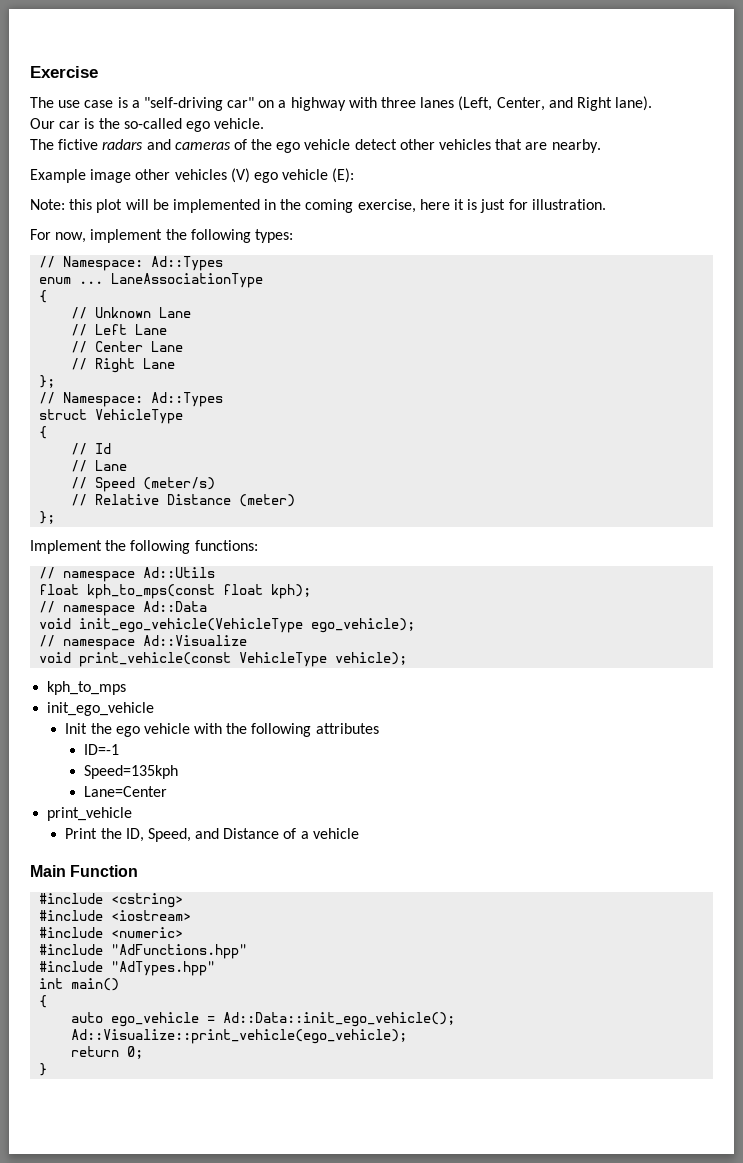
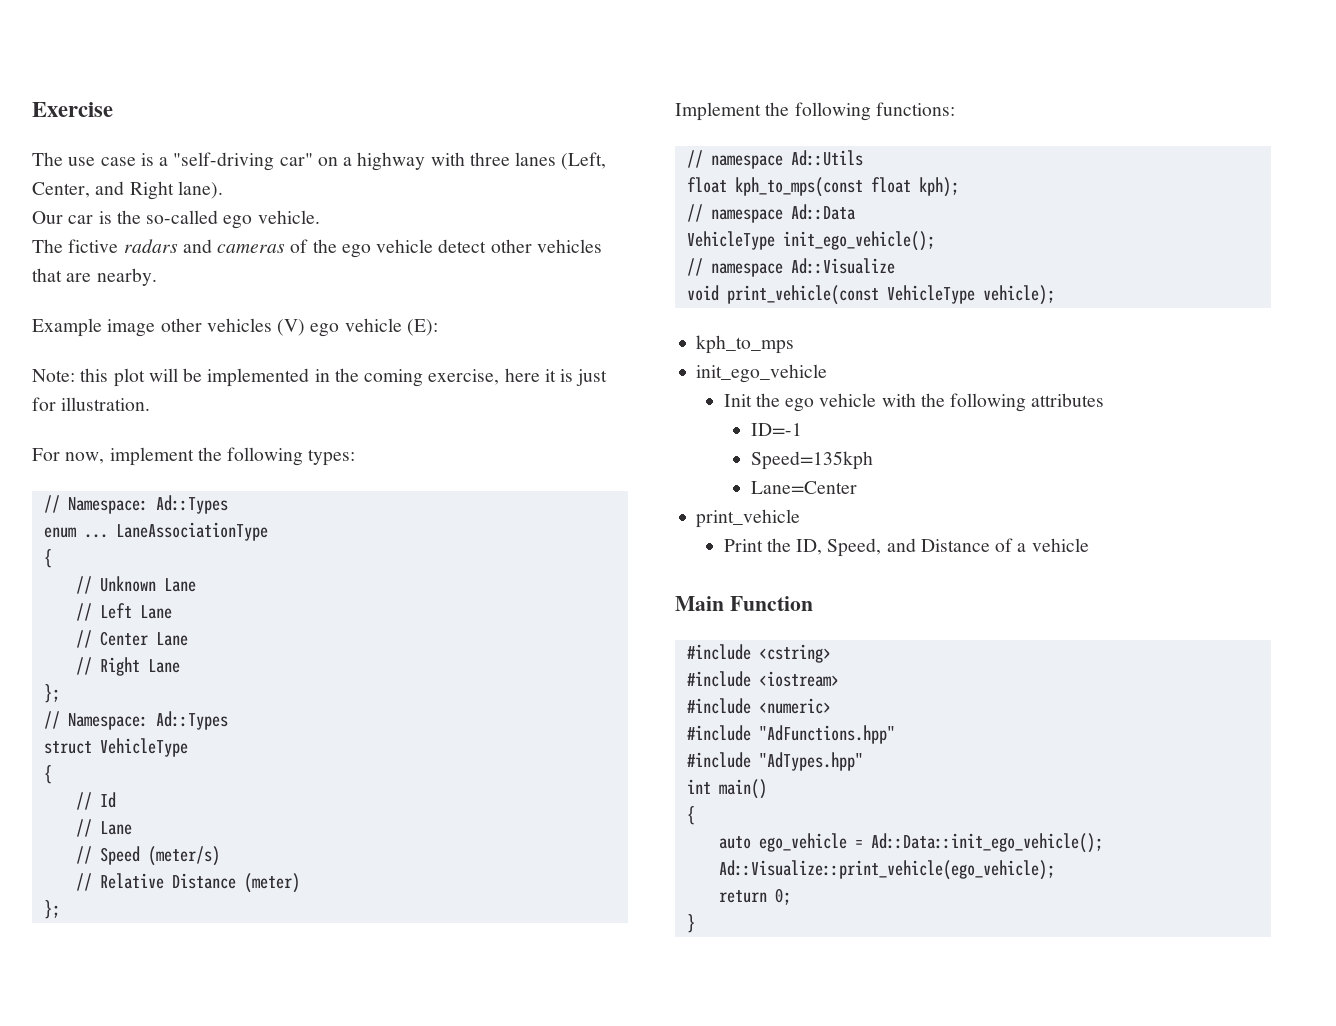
[39,618,416,633] void init_ego_vehicle(VehicleType ego_vehicle); -> [686,231,935,251] VehicleType init_ego_vehicle();

